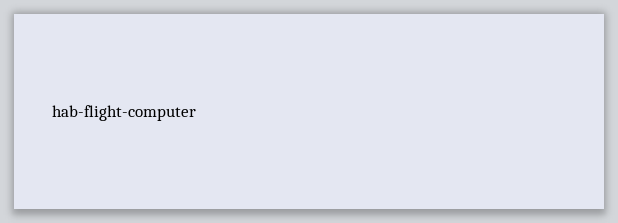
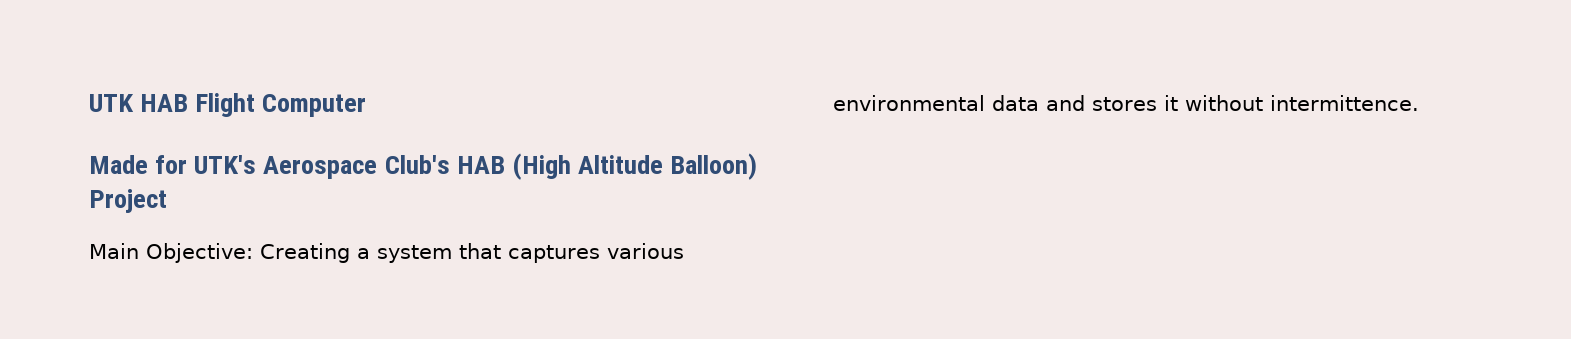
[52,105,196,121] hab-flight-computer -> [89,93,367,117] [89,153,758,180] [89,189,167,213] [89,243,684,263] [833,95,1419,111] UTK HAB Flight Computer // Made for UTK's Aerospace Club's HAB (High Altitude Balloon) Project // Main Objective: Creating a system that captures various environmental data and stores it without intermittence.

